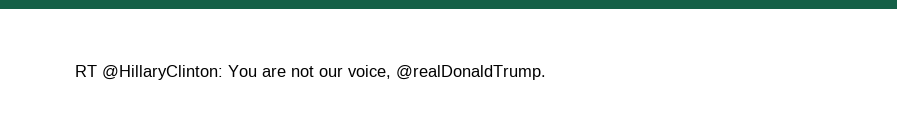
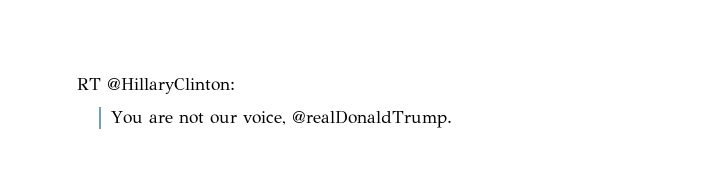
(223, 72) none -> (235, 86) //

